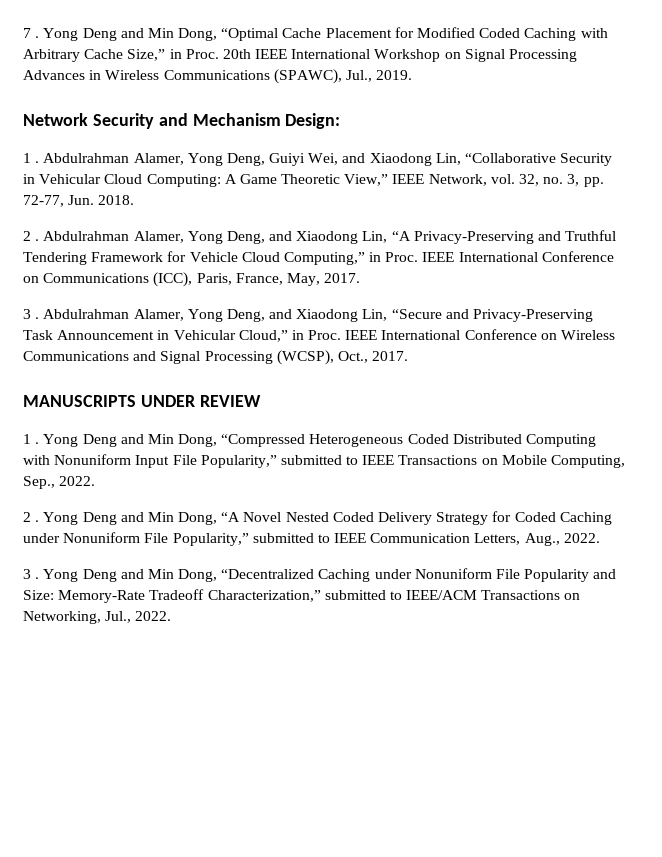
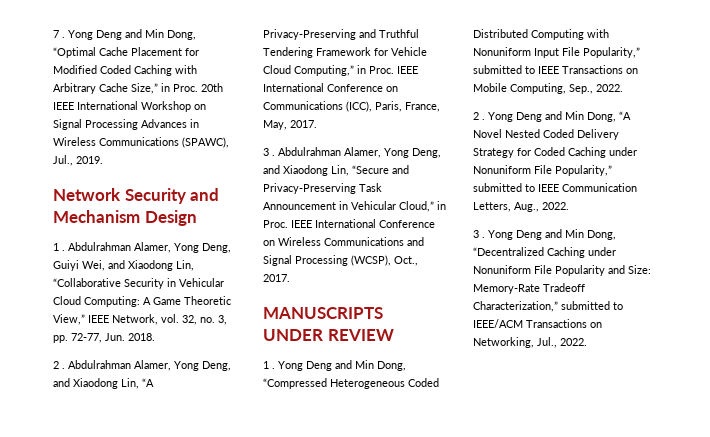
[285,113,341,129] Design: -> [144,210,197,226] Design

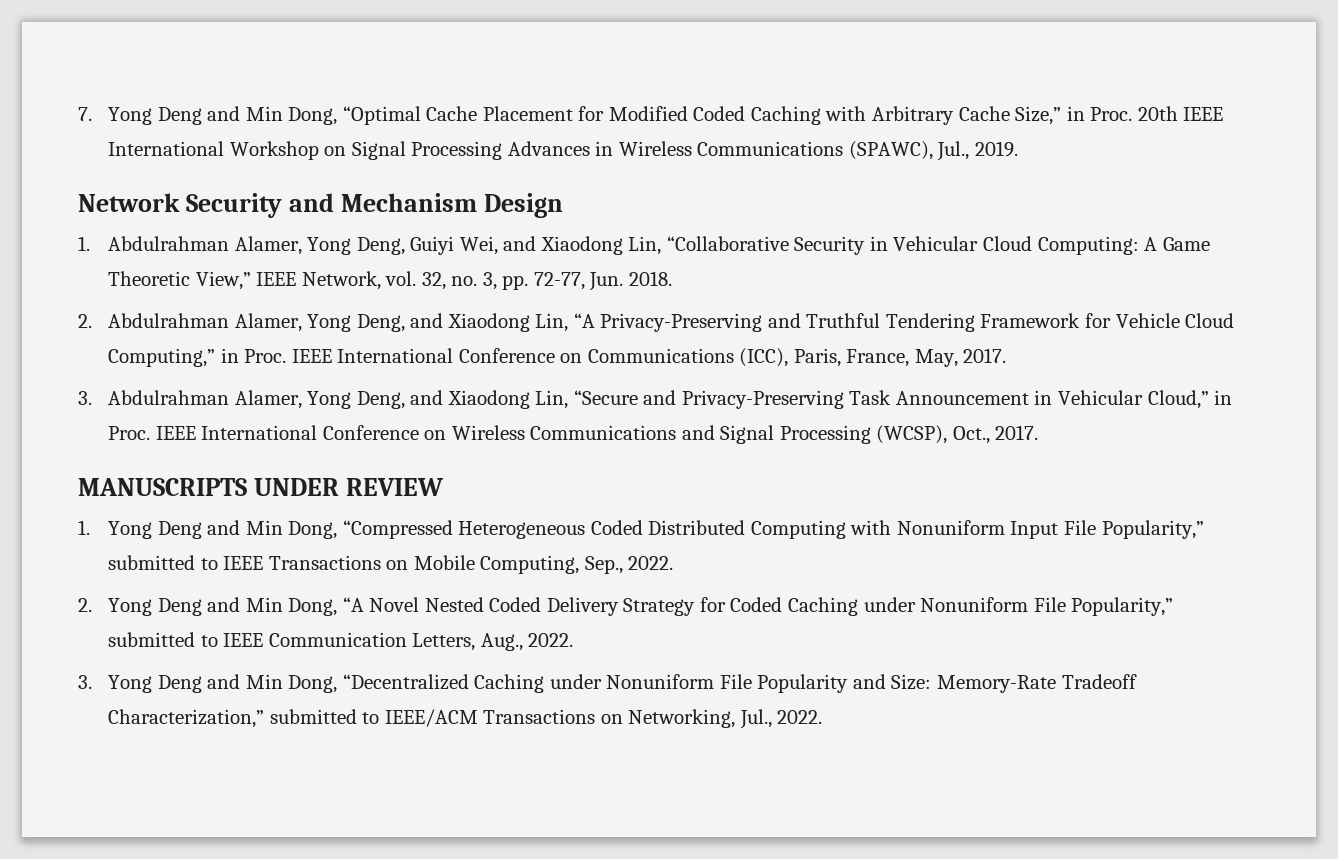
[53,30,65,38] 7 . -> [78,107,92,121] 7.
[53,243,65,251] 1 . -> [78,236,90,251] 1.
[53,361,65,369] 2 . -> [78,314,92,328] 2.
[263,148,275,156] 3 . -> [78,391,92,405] 3.
[263,361,275,369] 1 . -> [78,520,90,535] 1.
[473,112,485,120] 2 . -> [78,598,92,612] 2.
[473,230,485,238] 3 . -> [78,675,92,689] 3.

